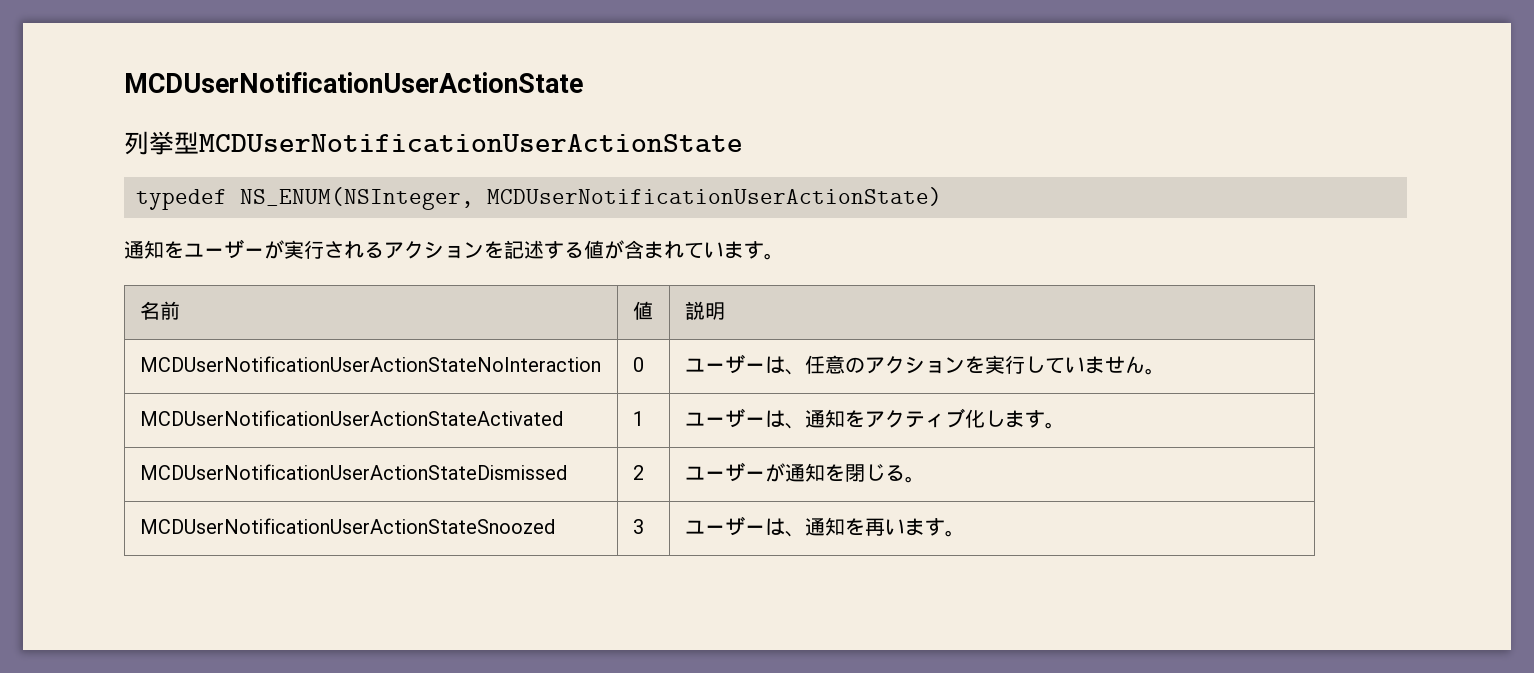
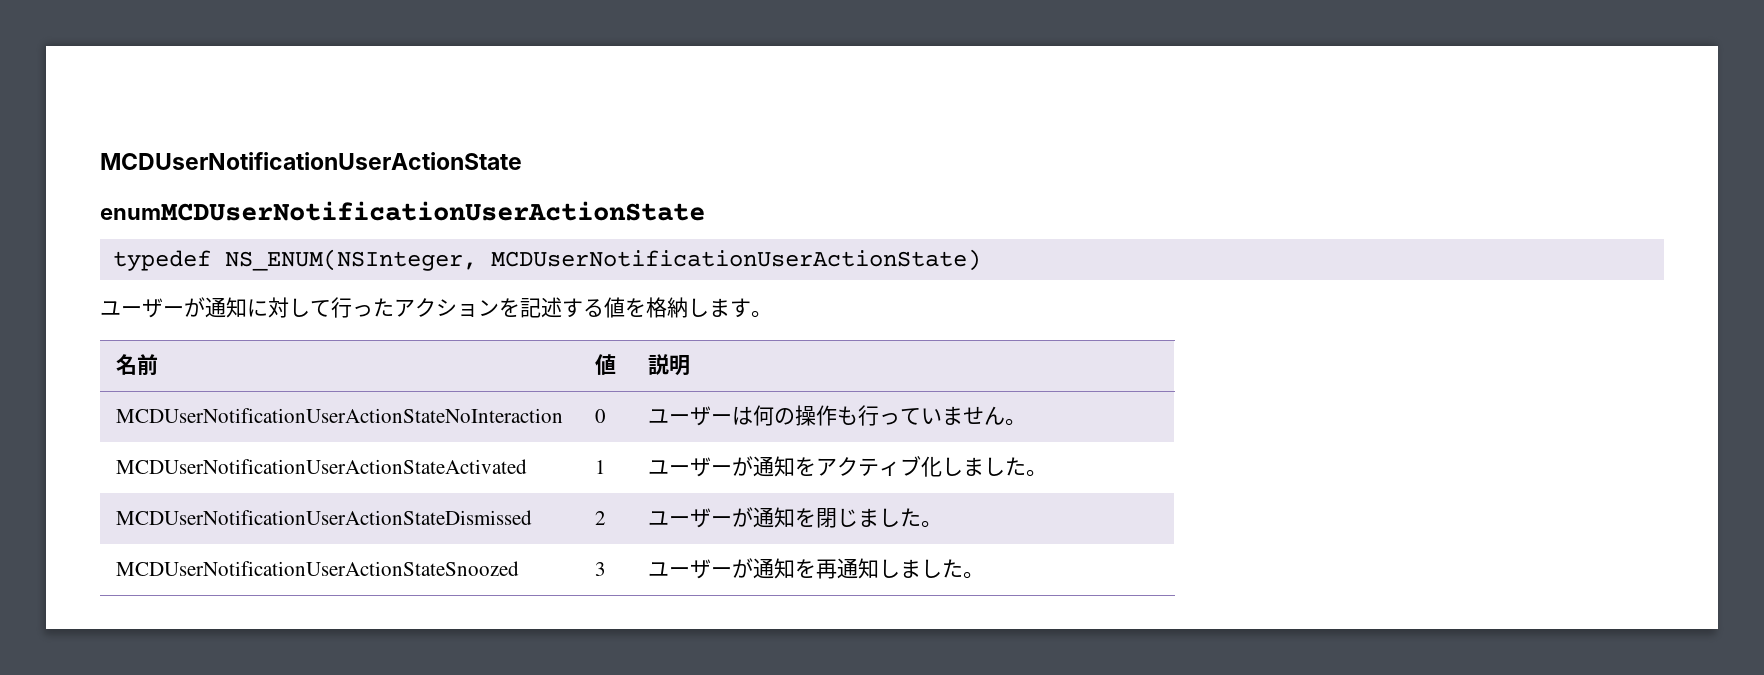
[124,72,583,93] [124,131,743,155] MCDUserNotificationUserActionState // 列挙型MCDUserNotificationUserActionState -> [100,152,522,170] [100,201,705,221] MCDUserNotificationUserActionState // enumMCDUserNotificationUserActionState
[124,239,384,259] 通知をユーザーが実行される -> [100,297,394,318] ユーザーが通知に対して行った
[604,240,724,259] が含まれてい -> [625,297,709,318] を格納し
[784,355,1045,375] 、任意のアクションを実行し -> [752,405,900,426] 何の操作も行っ
[764,410,805,429] は、 -> [731,456,753,476] が
[1024,410,1045,428] す -> [983,457,1026,476] した
[884,465,905,481] る -> [857,508,921,527] ました
[764,518,805,537] は、 -> [731,558,753,578] が
[884,518,945,536] います -> [836,558,963,579] 通知しました

